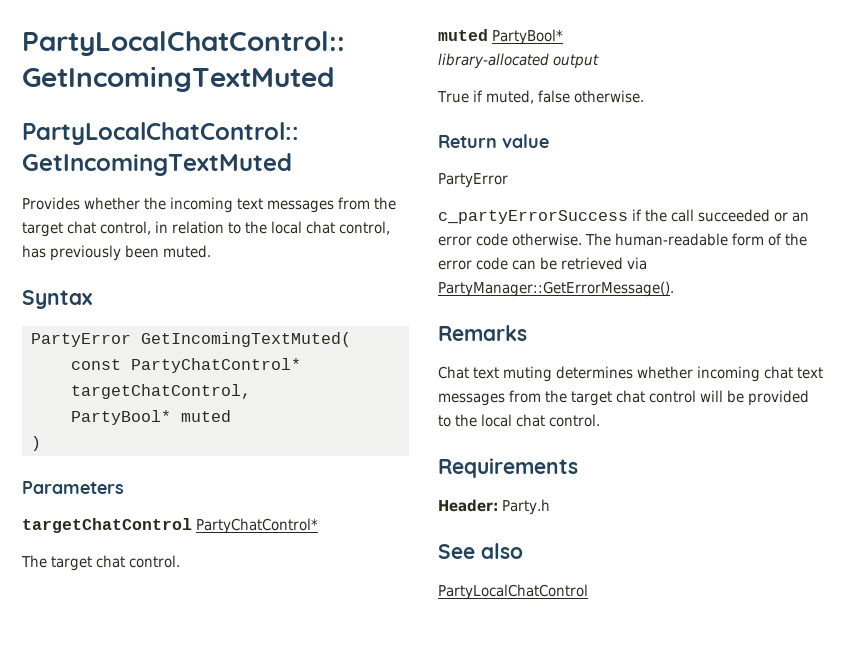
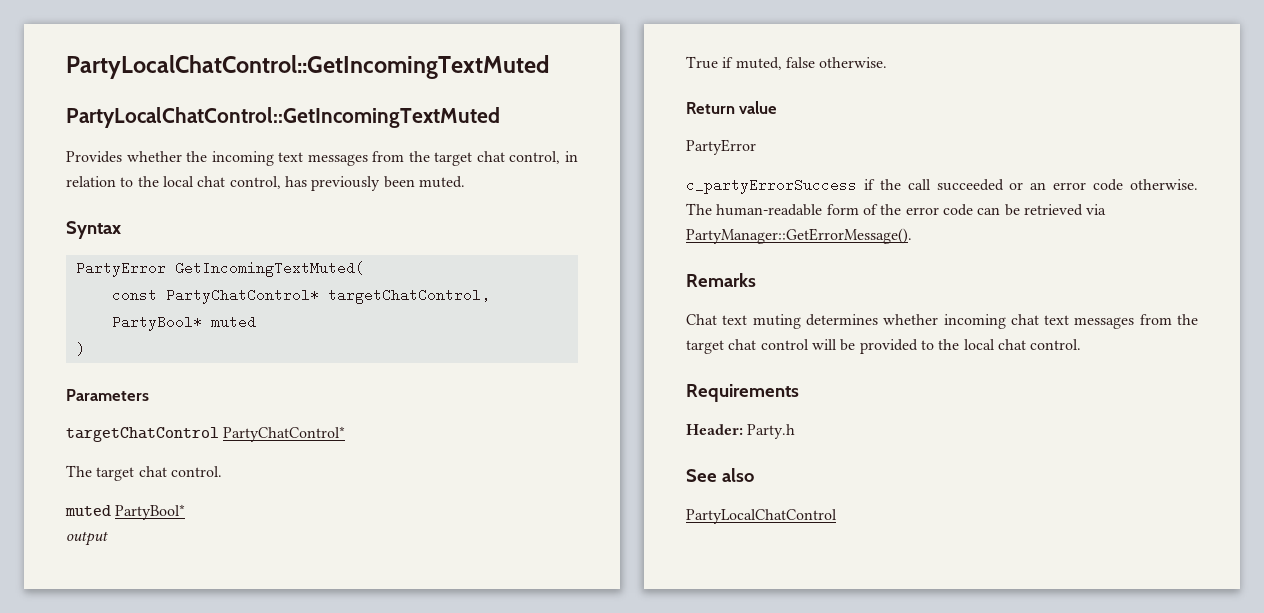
[438,53,549,69] library-allocated -> (186, 512) none

